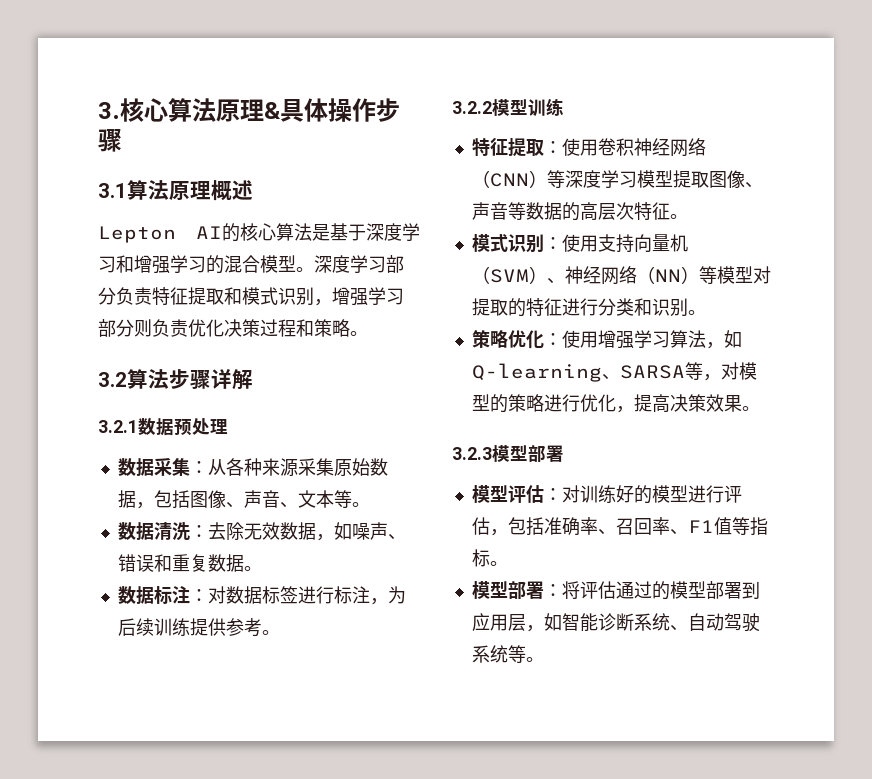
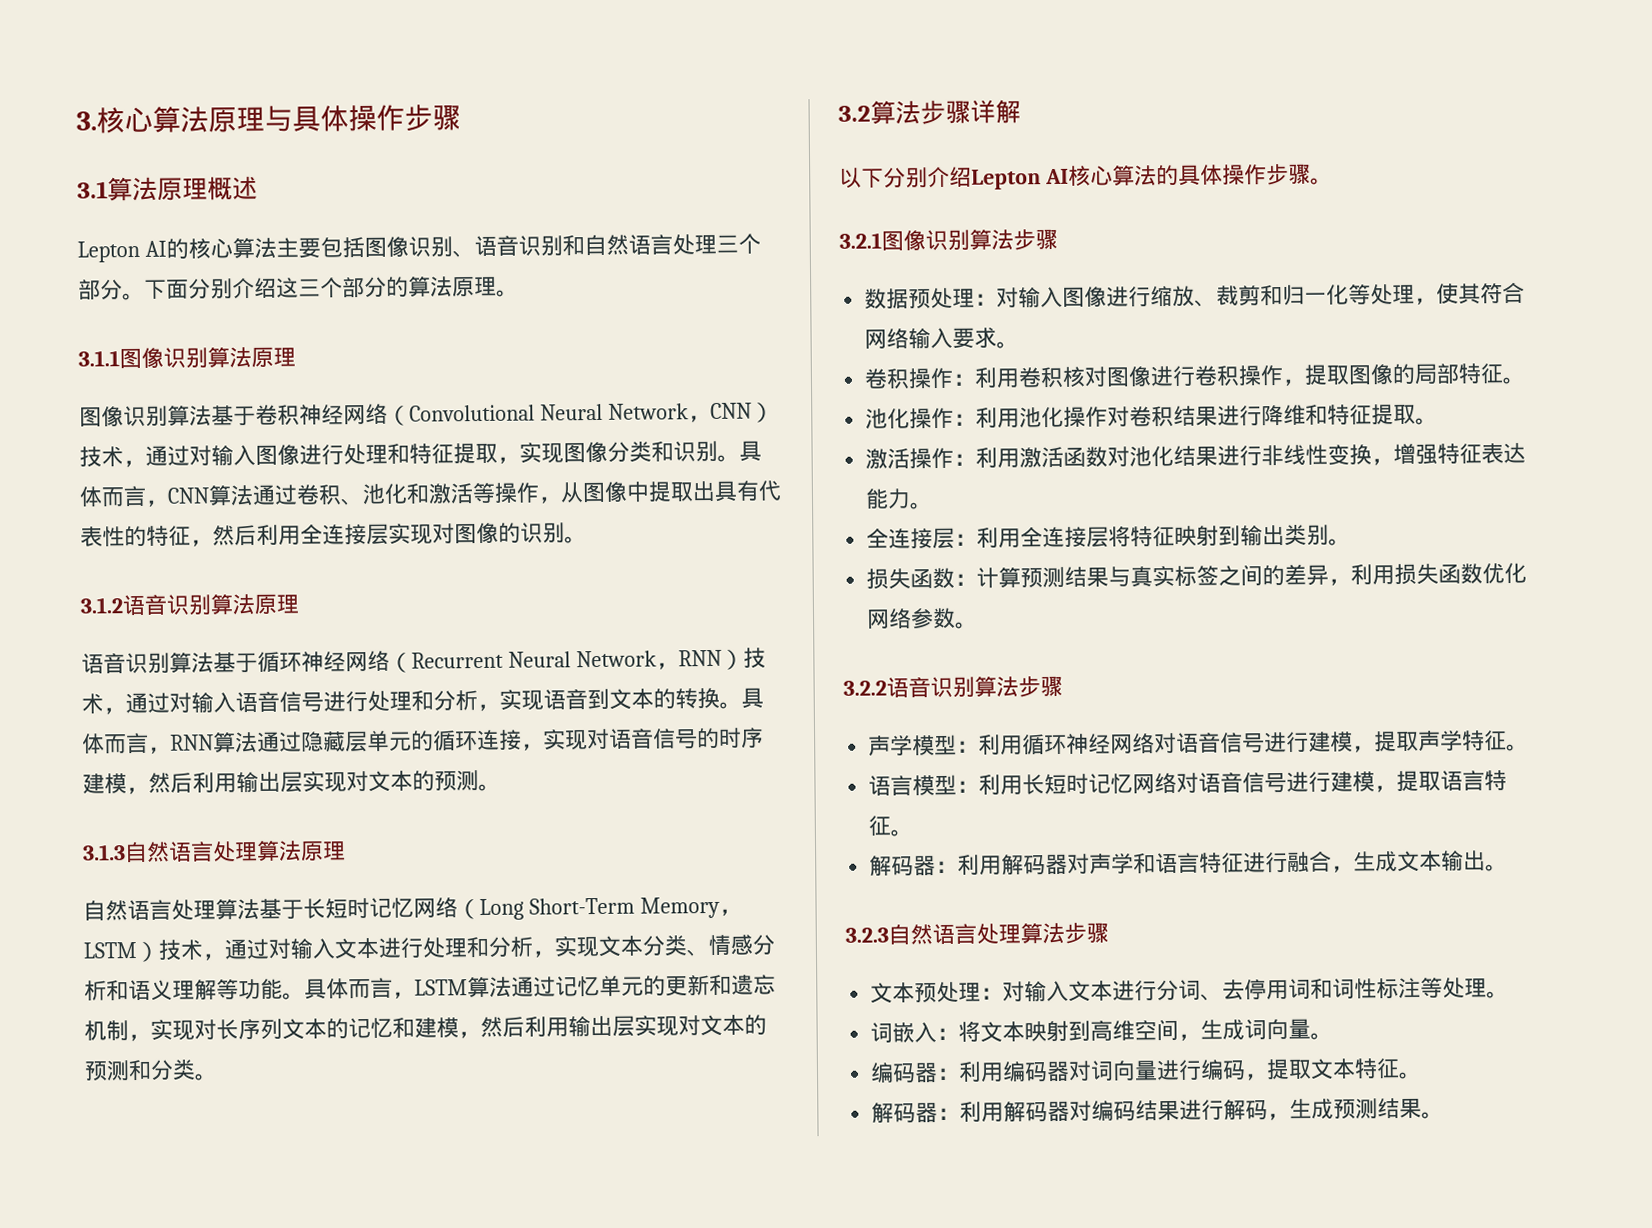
[264,102,281,119] & -> [264,105,293,132] 与
[312,223,420,241] [98,255,404,274] [98,287,404,306] [98,319,350,337] 是基于深度学习和增强学习的混合模型。深度学习部分负责特征提取和模式识别，增强学习部分则负责优化决策过程和策略 -> [275,233,761,259] [78,276,519,301] [78,346,296,369] [79,402,774,427] [79,440,762,468] [79,480,782,508] [80,522,587,547] [80,593,299,616] [81,647,766,674] [81,687,764,715] [82,727,764,755] [82,770,501,795] [82,840,346,863] [83,896,742,921] [83,934,775,963] [84,974,776,1001] [84,1014,767,1042] [84,1059,196,1082] 主要包括图像识别、语音识别和自然语言处理三个部分。下面分别介绍这三个部分的算法原理。 // 3.1.1图像识别算法原理 // 图像识别算法基于卷积神经网络（Convolutional Neural Network，CNN）技术，通过对输入图像进行处理和特征提取，实现图像分类和识别。具体而言，CNN算法通过卷积、池化和激活等操作，从图像中提取出具有代表性的特征，然后利用全连接层实现对图像的识别。 // 3.1.2语音识别算法原理 // 语音识别算法基于循环神经网络（Recurrent Neural Network，RNN）技术，通过对输入语音信号进行处理和分析，实现语音到文本的转换。具体而言，RNN算法通过隐藏层单元的循环连接，实现对语音信号的时序建模，然后利用输出层实现对文本的预测。 // 3.1.3自然语言处理算法原理 // 自然语言处理算法基于长短时记忆网络（Long Short-Term Memory，LSTM）技术，通过对输入文本进行处理和分析，实现文本分类、情感分析和语义理解等功能。具体而言，LSTM算法通过记忆单元的更新和遗忘机制，实现对长序列文本的记忆和建模，然后利用输出层实现对文本的预测和分类
[98,418,228,436] [117,458,388,477] [117,490,370,509] [117,522,406,541] [117,554,262,572] [117,586,406,605] [117,618,280,637] [452,98,564,116] [471,137,706,157] [471,170,763,188] [471,202,688,221] [471,234,688,253] [471,266,771,285] [471,298,706,317] [471,330,742,349] [471,362,757,382] [471,394,760,413] [452,445,564,463] [471,485,742,504] [471,517,768,536] [471,549,508,567] [471,581,760,600] [471,613,760,632] [471,645,526,663] 3.2.1数据预处理 // 数据采集：从各种来源采集原始数据，包括图像、声音、文本等。 // 数据清洗：去除无效数据，如噪声、错误和重复数据。 // 数据标注：对数据标签进行标注，为后续训练提供参考。 // 3.2.2模型训练 // 特征提取：使用卷积神经网络（CNN）等深度学习模型提取图像、声音等数据的高层次特征。 // 模式识别：使用支持向量机（SVM）、神经网络（NN）等模型对提取的特征进行分类和识别。 // 策略优化：使用增强学习算法，如Q-learning、SARSA等，对模型的策略进行优化，提高决策效果。 // 3.2.3模型部署 // 模型评估：对训练好的模型进行评估，包括准确率、召回率、F1值等指标。 // 模型部署：将评估通过的模型部署到应用层，如智能诊断系统、自动驾驶系统等 -> [839,163,1333,190] [839,228,1058,251] [864,281,1526,310] [864,327,1020,349] [864,363,1527,390] [865,403,1439,429] [865,442,1527,470] [865,488,934,510] [866,524,1352,550] [866,562,1528,590] [866,607,979,630] [843,675,1063,698] [868,730,1530,757] [868,770,1508,796] [868,815,914,837] [869,850,1509,877] [845,922,1109,945] [870,977,1510,1004] [870,1018,1334,1044] [870,1058,1423,1084] [871,1097,1423,1124] 以下分别介绍Lepton AI核心算法的具体操作步骤。 // 3.2.1图像识别算法步骤 // 数据预处理：对输入图像进行缩放、裁剪和归一化等处理，使其符合网络输入要求。 // 卷积操作：利用卷积核对图像进行卷积操作，提取图像的局部特征。 // 池化操作：利用池化操作对卷积结果进行降维和特征提取。 // 激活操作：利用激活函数对池化结果进行非线性变换，增强特征表达能力。 // 全连接层：利用全连接层将特征映射到输出类别。 // 损失函数：计算预测结果与真实标签之间的差异，利用损失函数优化网络参数。 // 3.2.2语音识别算法步骤 // 声学模型：利用循环神经网络对语音信号进行建模，提取声学特征。 // 语言模型：利用长短时记忆网络对语音信号进行建模，提取语言特征。 // 解码器：利用解码器对声学和语言特征进行融合，生成文本输出。 // 3.2.3自然语言处理算法步骤 // 文本预处理：对输入文本进行分词、去停用词和词性标注等处理。 // 词嵌入：将文本映射到高维空间，生成词向量。 // 编码器：利用编码器对词向量进行编码，提取文本特征。 // 解码器：利用解码器对编码结果进行解码，生成预测结果

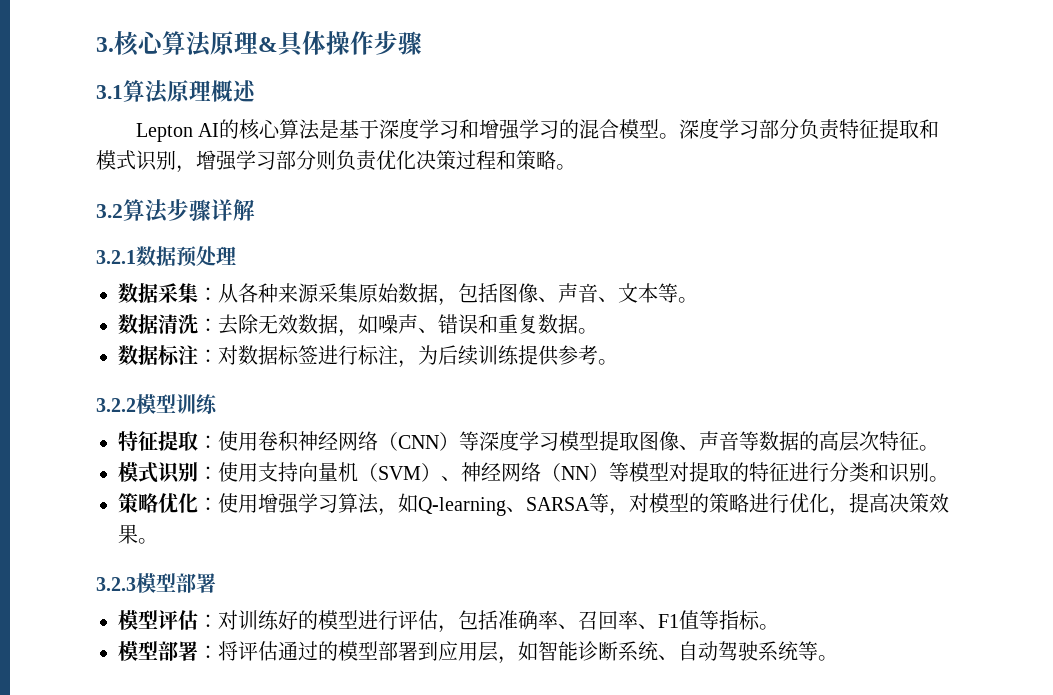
[264,105,293,132] 与 -> [258,37,278,52] &
[275,233,761,259] [78,276,519,301] [78,346,296,369] [79,402,774,427] [79,440,762,468] [79,480,782,508] [80,522,587,547] [80,593,299,616] [81,647,766,674] [81,687,764,715] [82,727,764,755] [82,770,501,795] [82,840,346,863] [83,896,742,921] [83,934,775,963] [84,974,776,1001] [84,1014,767,1042] [84,1059,196,1082] 主要包括图像识别、语音识别和自然语言处理三个部分。下面分别介绍这三个部分的算法原理。 // 3.1.1图像识别算法原理 // 图像识别算法基于卷积神经网络（Convolutional Neural Network，CNN）技术，通过对输入图像进行处理和特征提取，实现图像分类和识别。具体而言，CNN算法通过卷积、池化和激活等操作，从图像中提取出具有代表性的特征，然后利用全连接层实现对图像的识别。 // 3.1.2语音识别算法原理 // 语音识别算法基于循环神经网络（Recurrent Neural Network，RNN）技术，通过对输入语音信号进行处理和分析，实现语音到文本的转换。具体而言，RNN算法通过隐藏层单元的循环连接，实现对语音信号的时序建模，然后利用输出层实现对文本的预测。 // 3.1.3自然语言处理算法原理 // 自然语言处理算法基于长短时记忆网络（Long Short-Term Memory，LSTM）技术，通过对输入文本进行处理和分析，实现文本分类、情感分析和语义理解等功能。具体而言，LSTM算法通过记忆单元的更新和遗忘机制，实现对长序列文本的记忆和建模，然后利用输出层实现对文本的预测和分类 -> [319,118,940,140] [96,150,556,173] 是基于深度学习和增强学习的混合模型。深度学习部分负责特征提取和模式识别，增强学习部分则负责优化决策过程和策略
[839,163,1333,190] [839,228,1058,251] [864,281,1526,310] [864,327,1020,349] [864,363,1527,390] [865,403,1439,429] [865,442,1527,470] [865,488,934,510] [866,524,1352,550] [866,562,1528,590] [866,607,979,630] [843,675,1063,698] [868,730,1530,757] [868,770,1508,796] [868,815,914,837] [869,850,1509,877] [845,922,1109,945] [870,977,1510,1004] [870,1018,1334,1044] [870,1058,1423,1084] [871,1097,1423,1124] 以下分别介绍Lepton AI核心算法的具体操作步骤。 // 3.2.1图像识别算法步骤 // 数据预处理：对输入图像进行缩放、裁剪和归一化等处理，使其符合网络输入要求。 // 卷积操作：利用卷积核对图像进行卷积操作，提取图像的局部特征。 // 池化操作：利用池化操作对卷积结果进行降维和特征提取。 // 激活操作：利用激活函数对池化结果进行非线性变换，增强特征表达能力。 // 全连接层：利用全连接层将特征映射到输出类别。 // 损失函数：计算预测结果与真实标签之间的差异，利用损失函数优化网络参数。 // 3.2.2语音识别算法步骤 // 声学模型：利用循环神经网络对语音信号进行建模，提取声学特征。 // 语言模型：利用长短时记忆网络对语音信号进行建模，提取语言特征。 // 解码器：利用解码器对声学和语言特征进行融合，生成文本输出。 // 3.2.3自然语言处理算法步骤 // 文本预处理：对输入文本进行分词、去停用词和词性标注等处理。 // 词嵌入：将文本映射到高维空间，生成词向量。 // 编码器：利用编码器对词向量进行编码，提取文本特征。 // 解码器：利用解码器对编码结果进行解码，生成预测结果 -> [96,246,236,267] [118,283,698,306] [118,314,598,337] [118,345,618,368] [96,394,218,414] [118,430,939,452] [118,462,949,484] [118,493,949,516] [118,524,158,544] [96,573,216,593] [118,610,779,633] [118,641,818,664] 3.2.1数据预处理 // 数据采集：从各种来源采集原始数据，包括图像、声音、文本等。 // 数据清洗：去除无效数据，如噪声、错误和重复数据。 // 数据标注：对数据标签进行标注，为后续训练提供参考。 // 3.2.2模型训练 // 特征提取：使用卷积神经网络（CNN）等深度学习模型提取图像、声音等数据的高层次特征。 // 模式识别：使用支持向量机（SVM）、神经网络（NN）等模型对提取的特征进行分类和识别。 // 策略优化：使用增强学习算法，如Q-learning、SARSA等，对模型的策略进行优化，提高决策效果。 // 3.2.3模型部署 // 模型评估：对训练好的模型进行评估，包括准确率、召回率、F1值等指标。 // 模型部署：将评估通过的模型部署到应用层，如智能诊断系统、自动驾驶系统等

